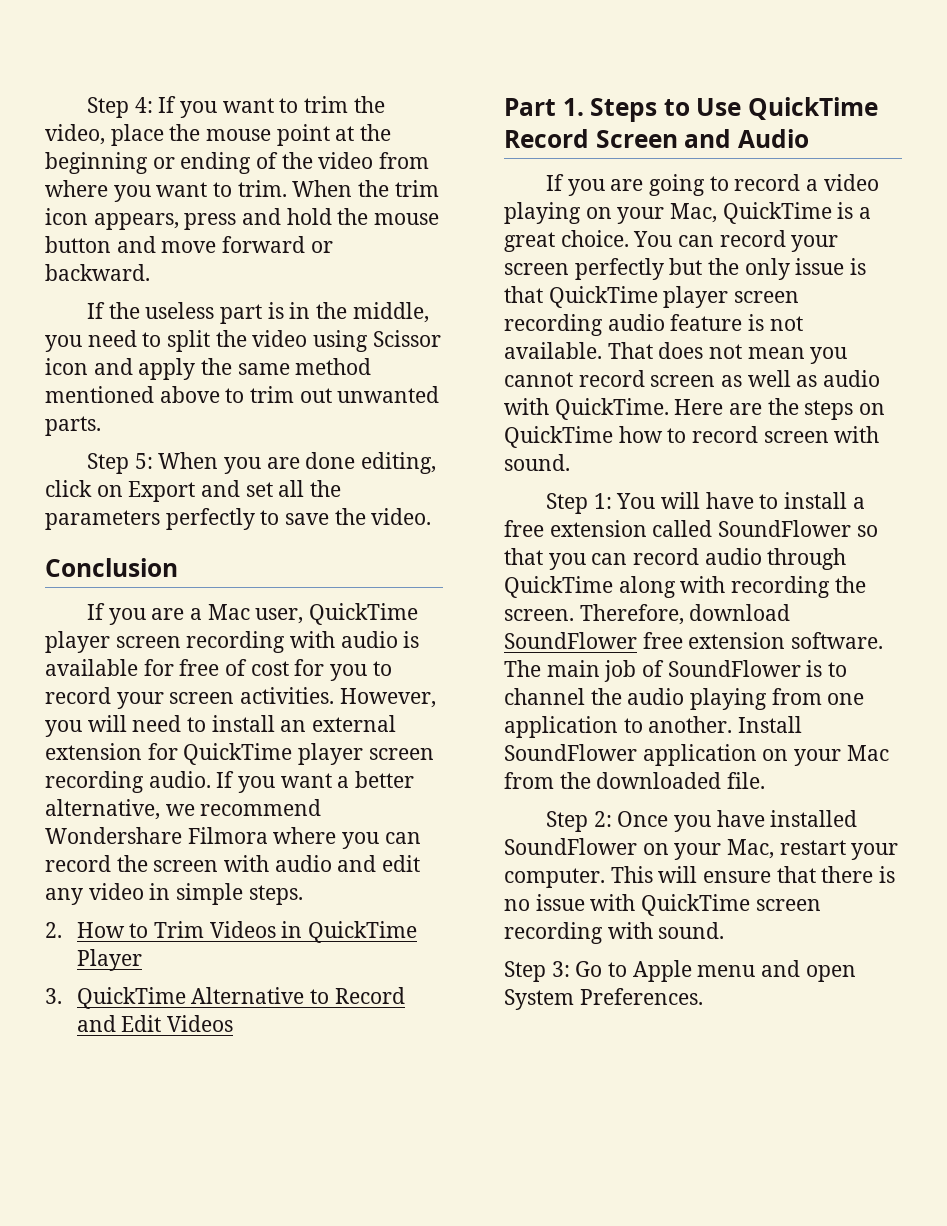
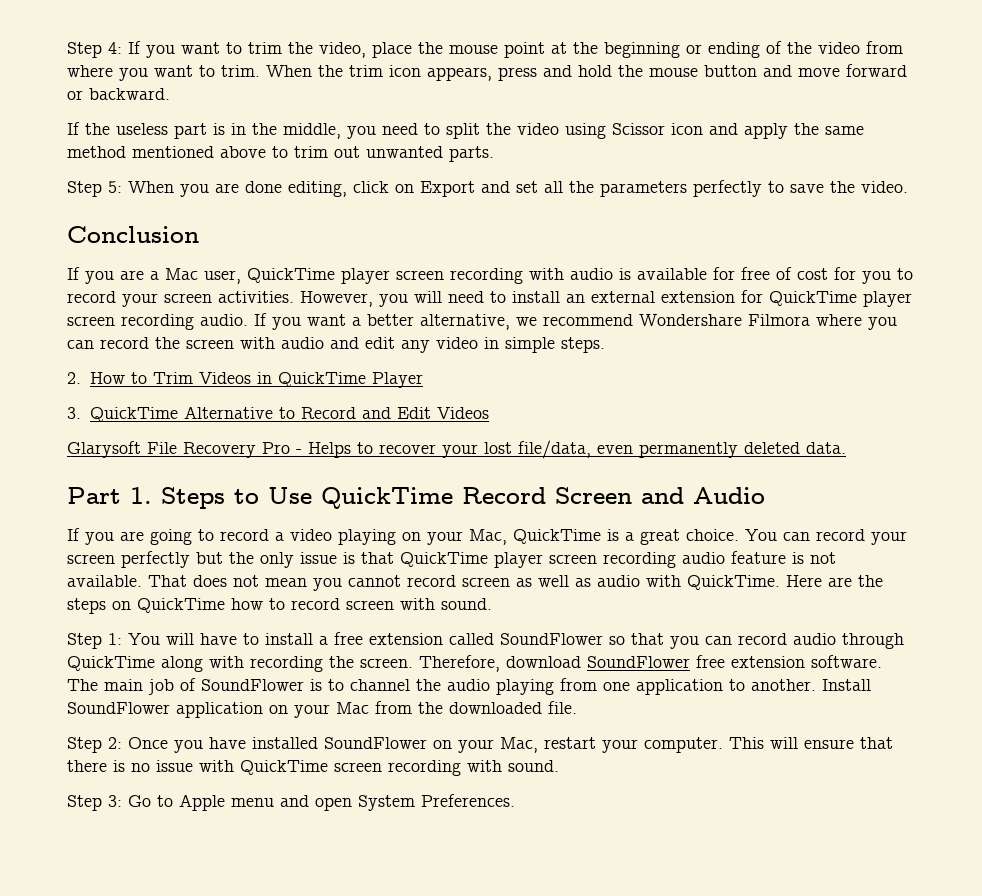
(233, 1023) none -> [67,440,846,459] // Glarysoft File Recovery Pro - Helps to recover your lost file/data, even permanently deleted data.

